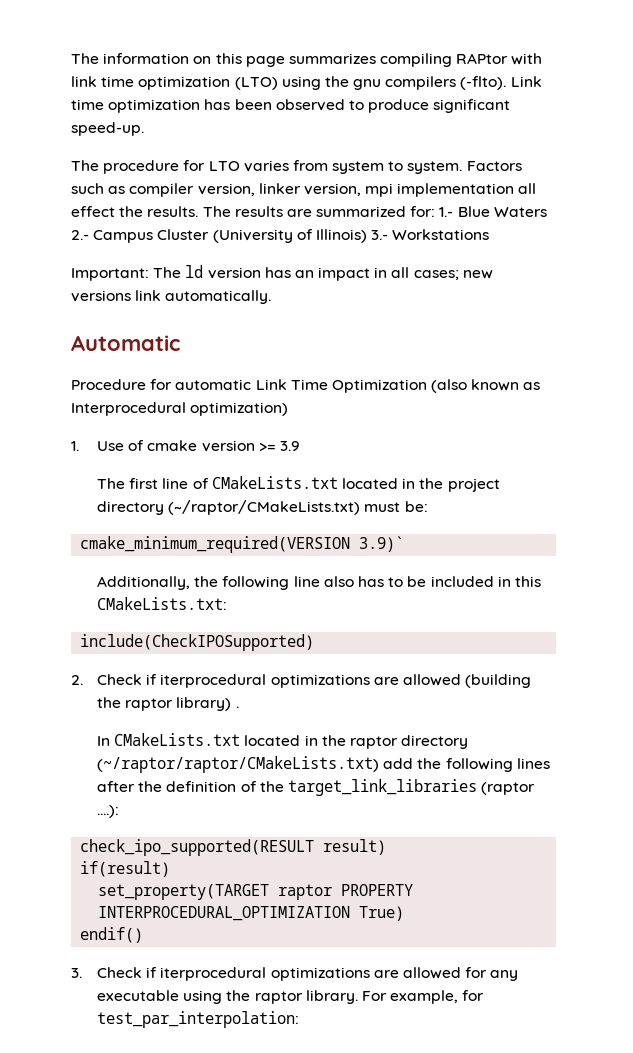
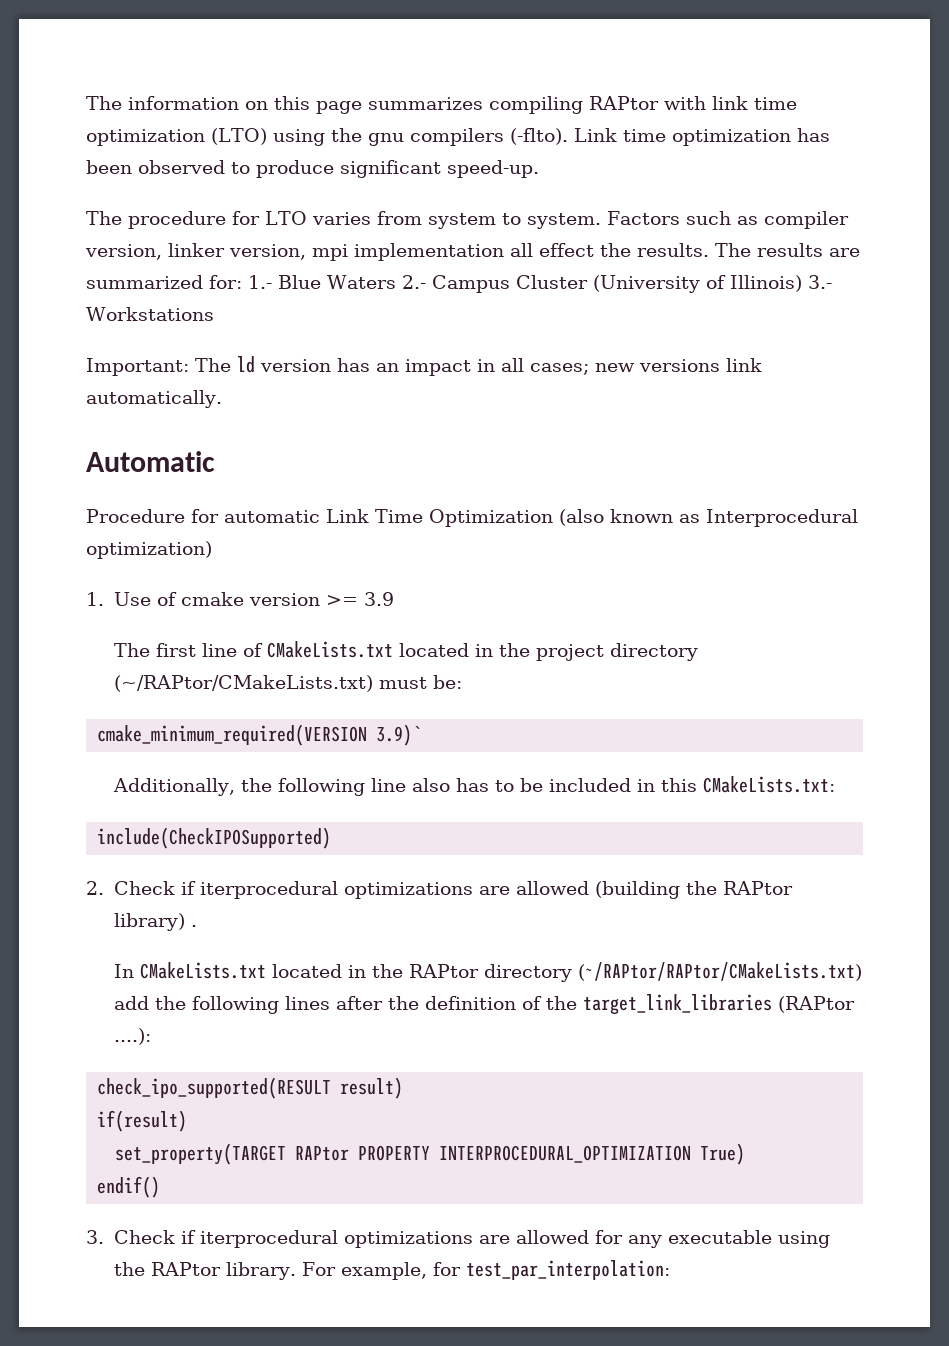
[168,500,361,515] (~/raptor/CMakeLists.txt) -> [114,675,374,692] (~/RAPtor/CMakeLists.txt)
[125,698,174,711] raptor -> [723,881,794,895] RAPtor
[349,735,469,749] [97,756,380,773] raptor directory (~/raptor/raptor/CMakeLists.txt) -> [409,962,863,982] RAPtor directory (~/RAPtor/RAPtor/CMakeLists.txt)
[481,782,536,795] (raptor -> [778,996,856,1013] (RAPtor
[278,884,333,900] raptor -> [295,1146,350,1161] RAPtor
[254,991,303,1004] raptor -> [151,1262,222,1276] RAPtor

